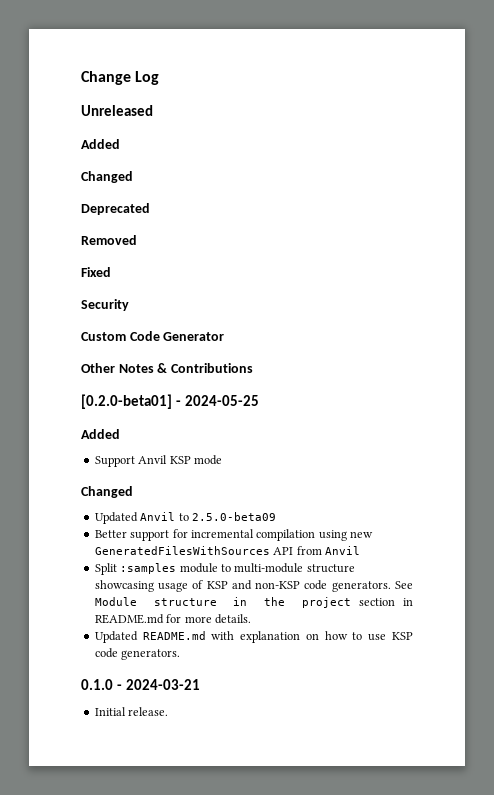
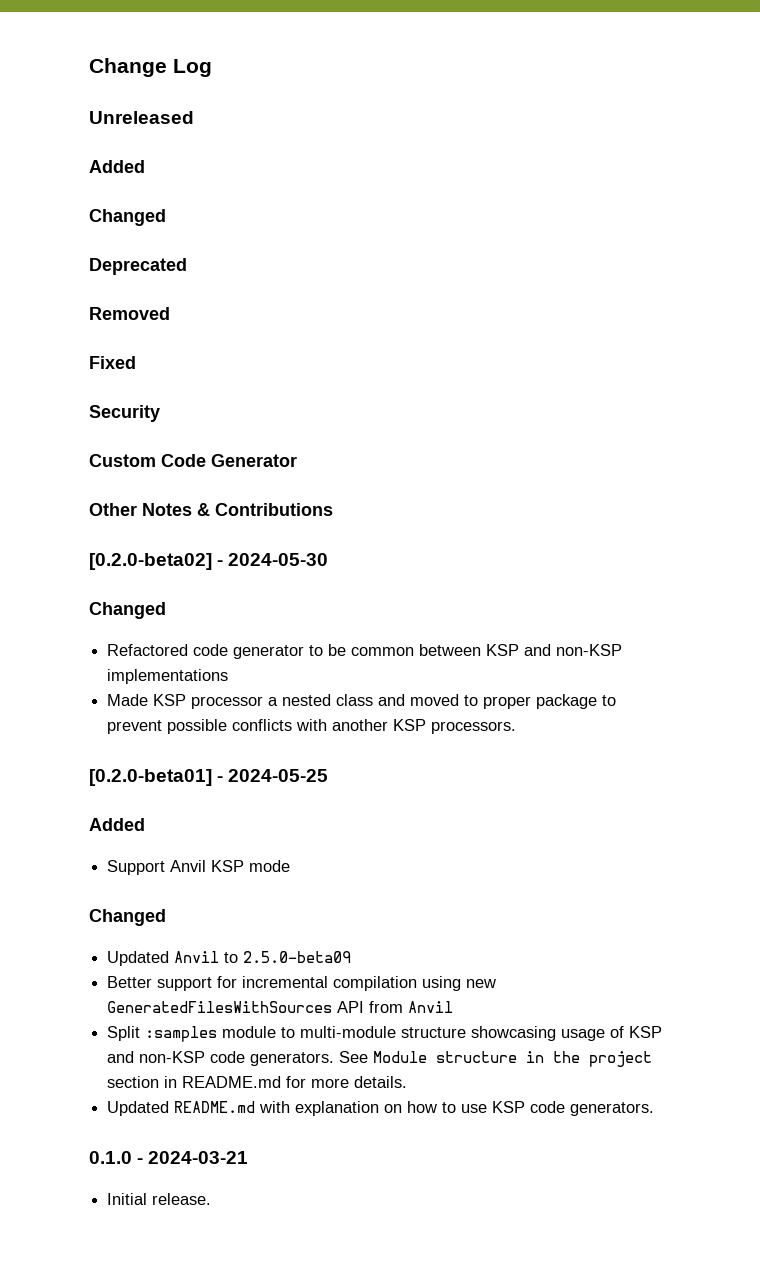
(253, 368) none -> [89,553,329,570] [89,602,166,619] [107,644,623,659] [107,669,229,684] [107,694,617,709] [107,719,517,734] // [0.2.0-beta02] - 2024-05-30 // Changed // Refactored code generator to be common between KSP and non-KSP implementations // Made KSP processor a nested class and moved to proper package to prevent possible conflicts with another KSP processors.

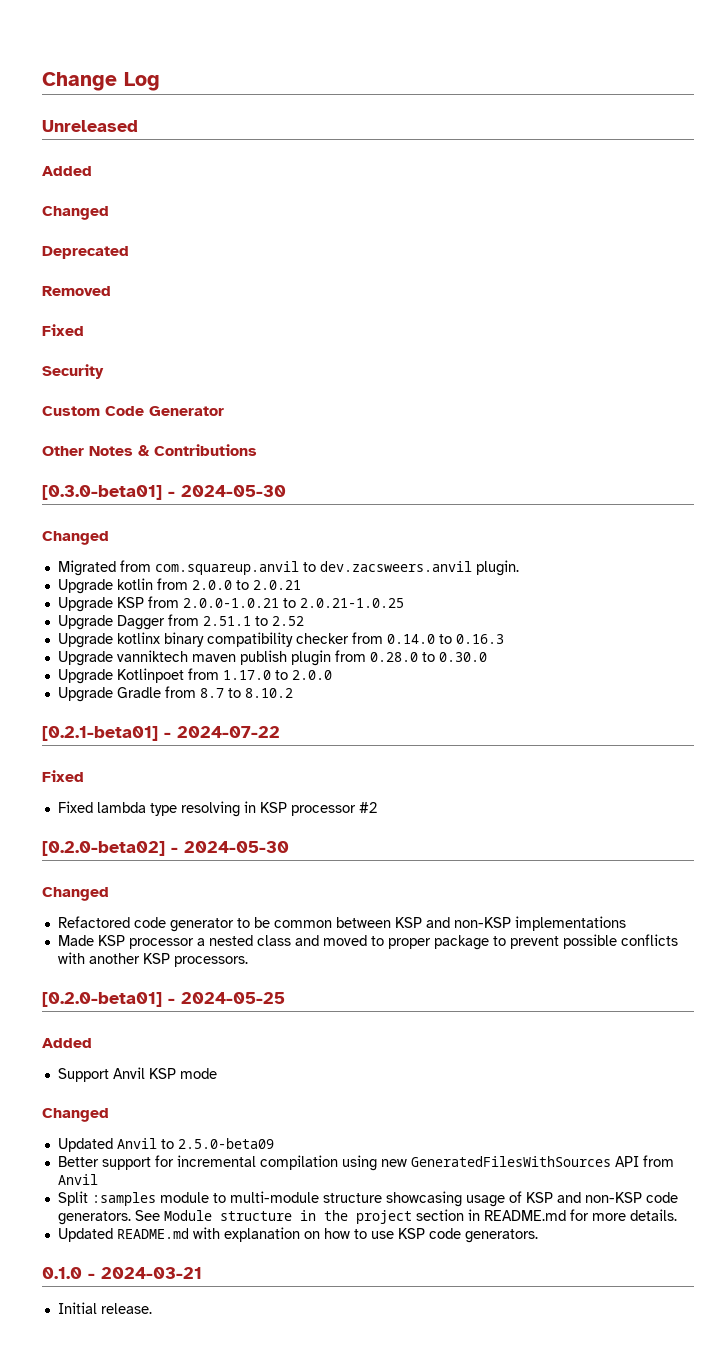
(333, 509) none -> [42,485,286,500] [42,531,109,545] [57,560,519,576] [57,578,301,594] [57,596,404,612] [57,614,304,630] [57,632,504,648] [57,650,487,666] [57,668,332,684] [57,686,293,702] [42,726,280,741] [42,770,84,782] [57,801,377,817] // [0.3.0-beta01] - 2024-05-30 // Changed // Migrated from com.squareup.anvil to dev.zacsweers.anvil plugin. // Upgrade kotlin from 2.0.0 to 2.0.21 // Upgrade KSP from 2.0.0-1.0.21 to 2.0.21-1.0.25 // Upgrade Dagger from 2.51.1 to 2.52 // Upgrade kotlinx binary compatibility checker from 0.14.0 to 0.16.3 // Upgrade vanniktech maven publish plugin from 0.28.0 to 0.30.0 // Upgrade Kotlinpoet from 1.17.0 to 2.0.0 // Upgrade Gradle from 8.7 to 8.10.2 // [0.2.1-beta01] - 2024-07-22 // Fixed // Fixed lambda type resolving in KSP processor #2

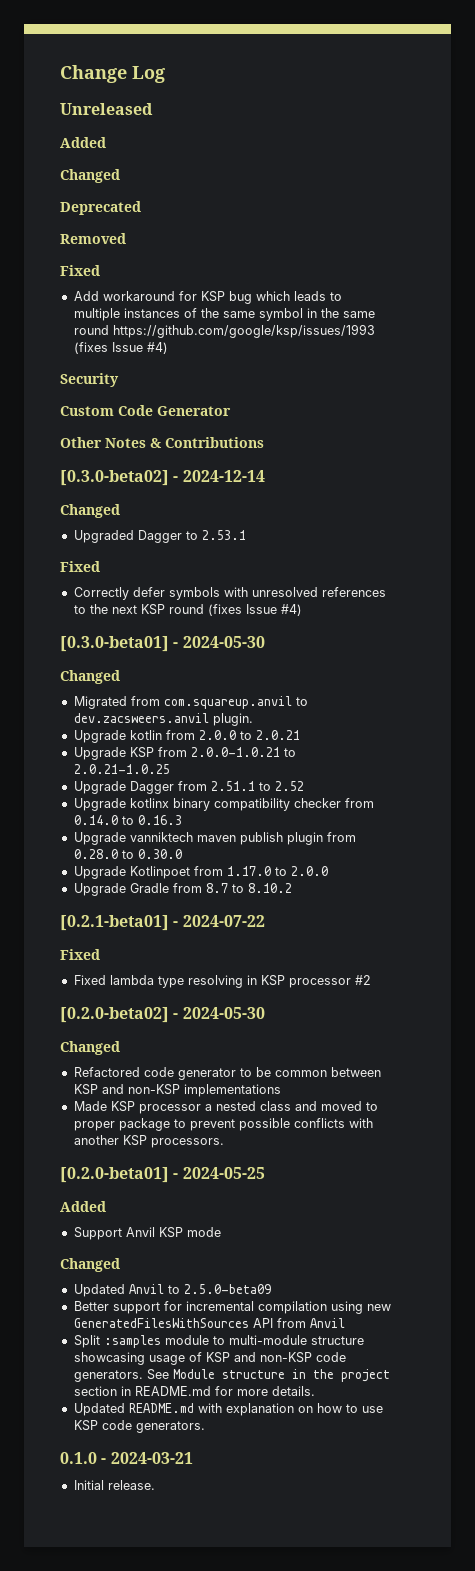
(84, 330) none -> [73,291,342,304] [73,308,375,321] [73,324,375,338] [73,342,168,354] // Add workaround for KSP bug which leads to multiple instances of the same symbol in the same round https://github.com/google/ksp/issues/1993 (fixes Issue #4)
(257, 450) none -> [60,470,265,486] [60,504,120,518] [73,530,246,543] [60,561,100,572] [73,587,386,600] [73,604,302,616] // [0.3.0-beta02] - 2024-12-14 // Changed // Upgraded Dagger to 2.53.1 // Fixed // Correctly defer symbols with unresolved references to the next KSP round (fixes Issue #4)

